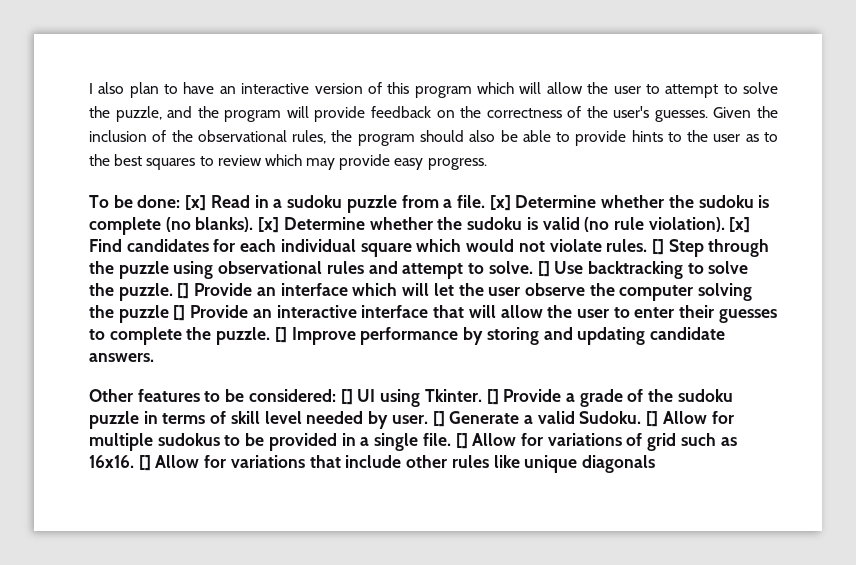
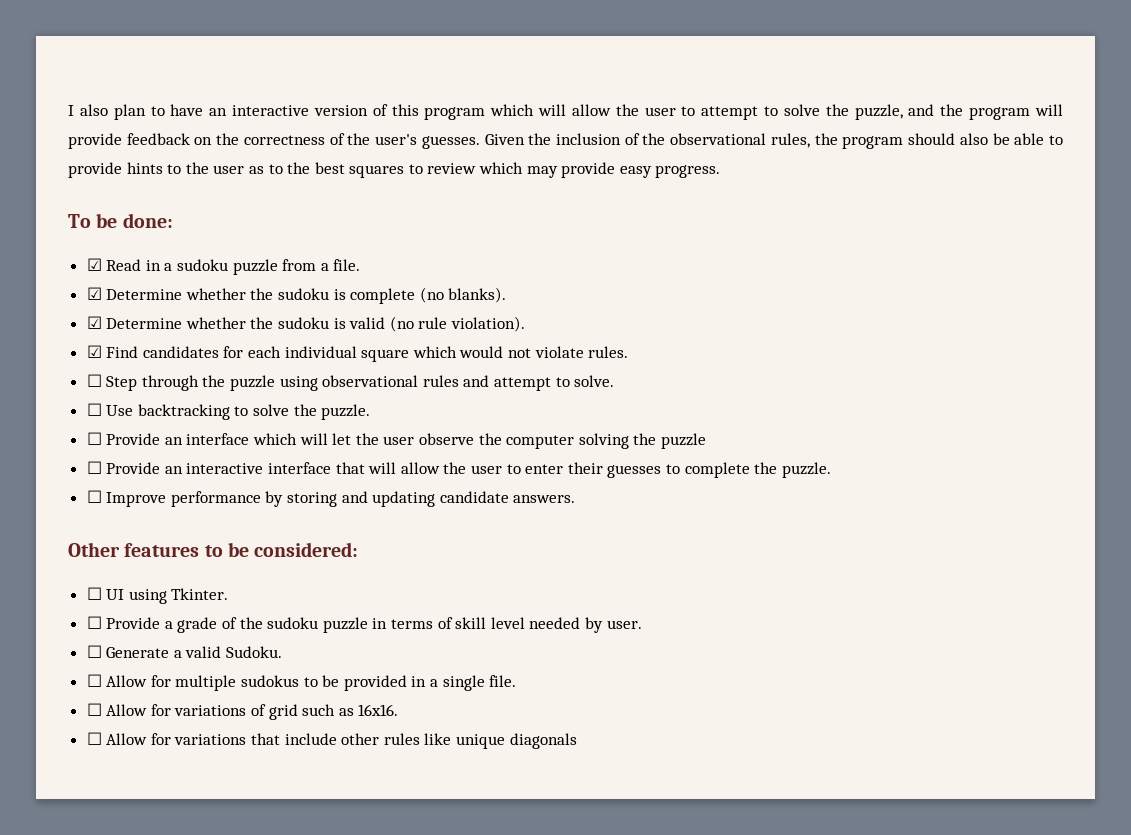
[185,195,207,211] [x] -> [86,258,102,271] // ☑
[489,195,511,211] [x] -> [86,287,102,300] // ☑
[258,217,280,233] [x] -> [86,316,102,329] // ☑
[729,217,751,233] [x] -> [86,345,102,358] // ☑
[651,239,664,255] [] -> [86,374,102,387] // ☐
[537,261,550,277] [] -> [86,403,102,416] // ☐
[177,283,190,299] [] -> [86,432,102,445] // ☐
[173,305,186,321] [] -> [86,461,102,474] // ☐
[274,327,287,343] [] -> [86,490,102,503] // ☐
[340,389,353,405] [] -> [86,587,102,600] // ☐
[486,389,499,405] [] -> [86,616,102,629] // ☐
[432,411,445,427] [] -> [86,645,102,658] // ☐
[646,411,659,427] [] -> [86,674,102,687] // ☐
[455,433,468,449] [] -> [86,703,102,716] // ☐
[138,455,151,471] [] -> [86,732,102,745] // ☐

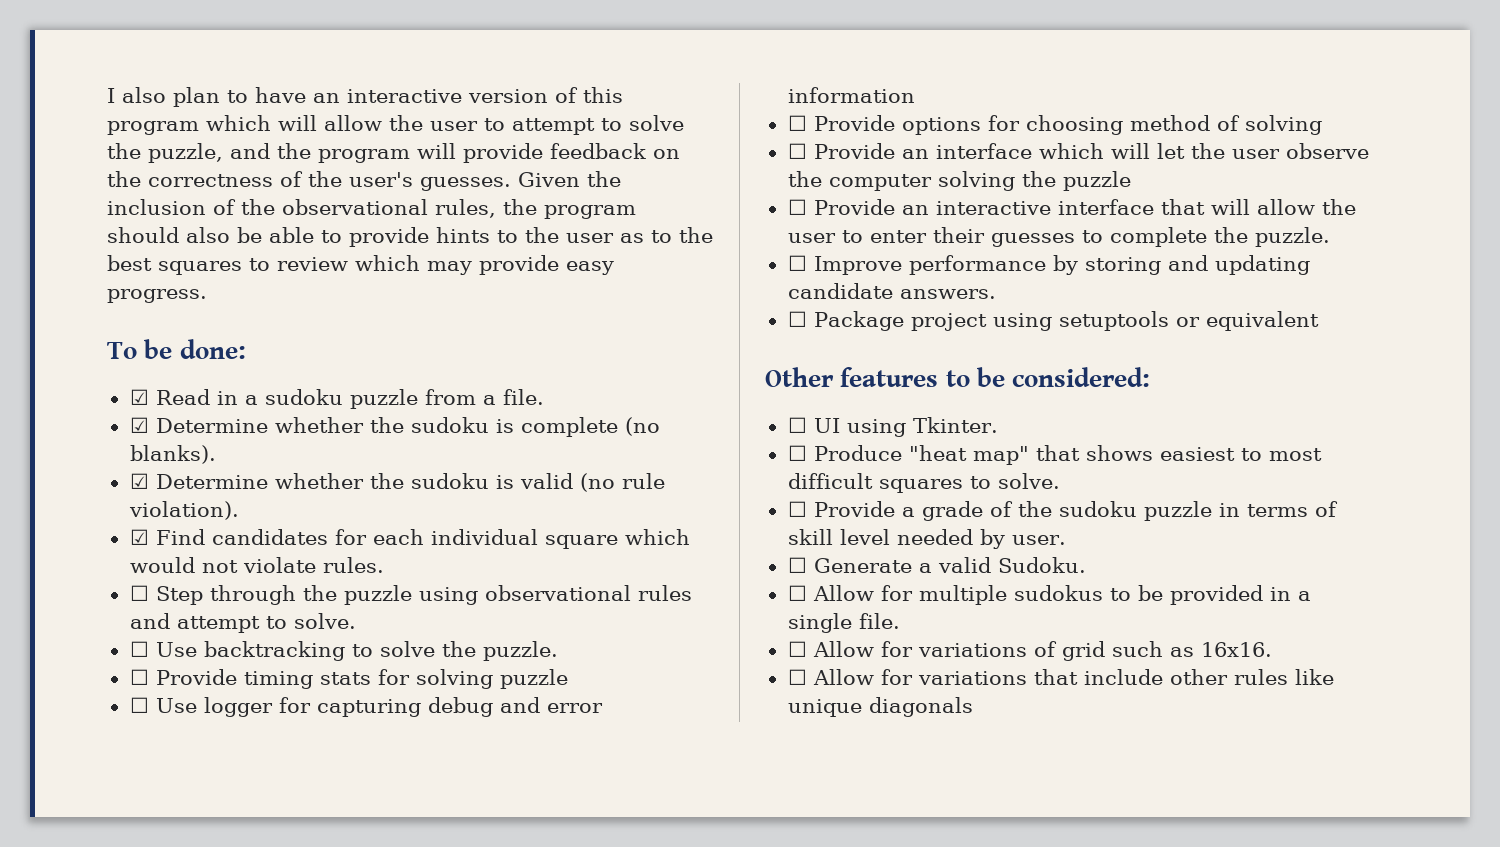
(371, 412) none -> [129,669,568,689] [129,697,603,717] [787,87,915,103] [787,115,1322,135] // ☐ Provide timing stats for solving puzzle // ☐ Use logger for capturing debug and error information // ☐ Provide options for choosing method of solving
(576, 499) none -> [787,311,1319,331] // ☐ Package project using setuptools or equivalent
(229, 594) none -> [787,445,1322,465] [787,473,1060,493] // ☐ Produce "heat map" that shows easiest to most difficult squares to solve.

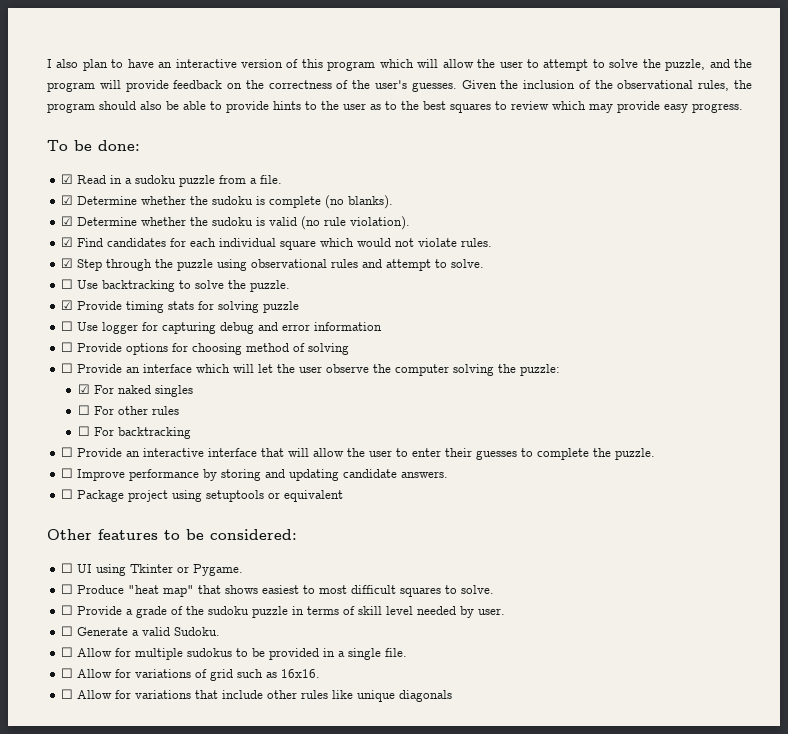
[129,585,149,601] ☐ -> [61,258,74,268] ☑
[129,669,149,685] ☐ -> [61,300,74,310] ☑
[1062,171,1131,191] puzzle -> [520,364,561,376] [77,384,193,397] [77,405,179,415] [77,426,191,439] puzzle: // ☑ For naked singles // ☐ For other rules // ☐ For backtracking
[912,417,998,433] Tkinter. -> [130,564,244,576] Tkinter or Pygame.

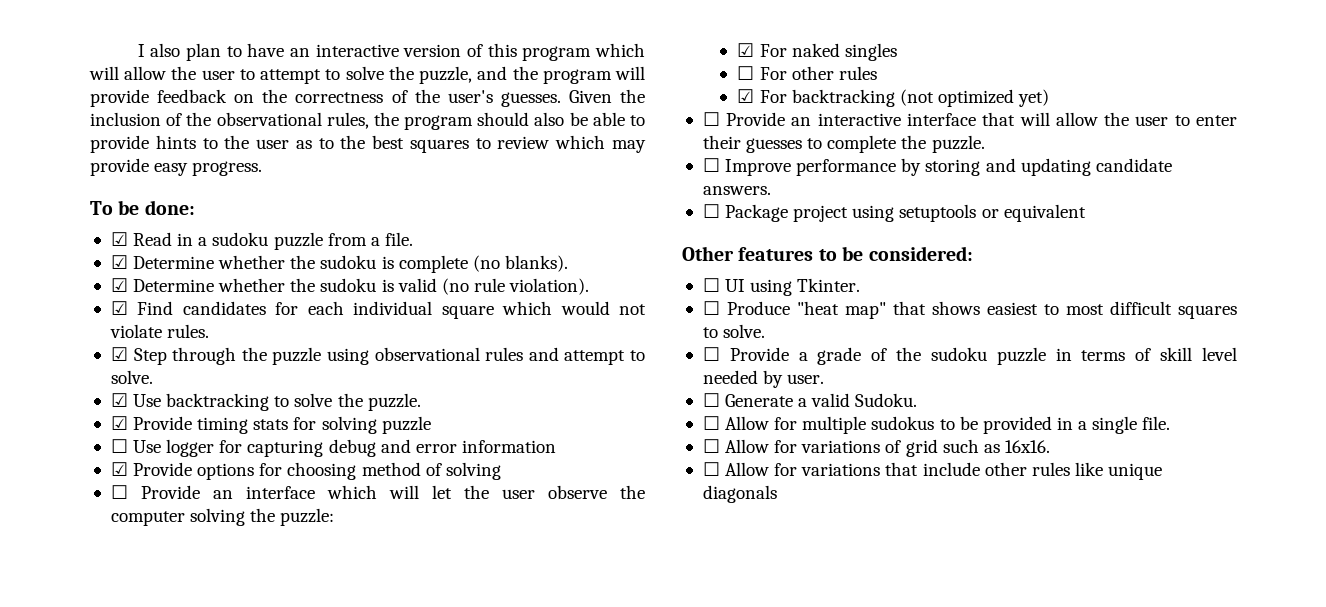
[61,279,74,289] ☐ -> [110,393,128,407] ☑
[61,342,74,352] ☐ -> [110,462,128,476] ☑
[77,426,90,436] ☐ -> [737,89,755,103] ☑
(191, 433) none -> [899,89,1050,107] (not optimized yet)
[130,564,244,576] Tkinter or Pygame. -> [797,278,861,292] Tkinter.

